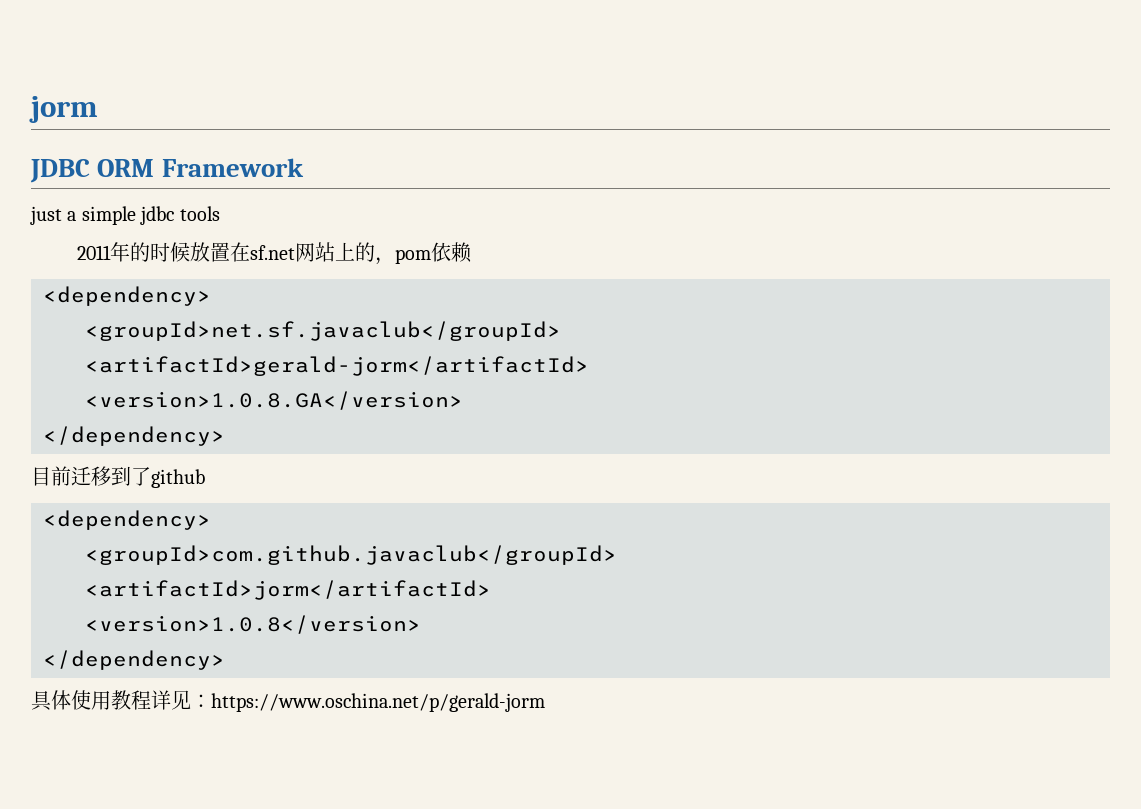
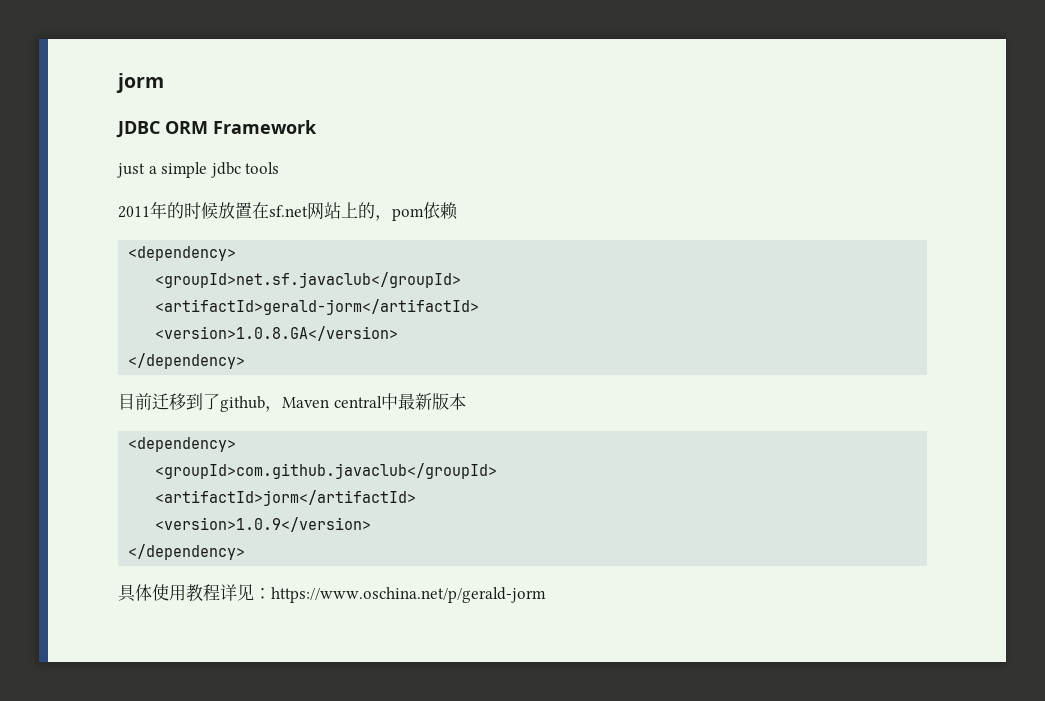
(205, 478) none -> [265,393,466,412] ，Maven central中最新版本
[85,615,421,634] <version>1.0.8</version> -> [155,517,372,532] <version>1.0.9</version>

